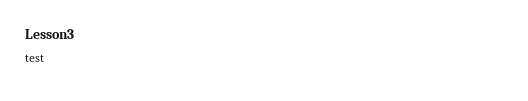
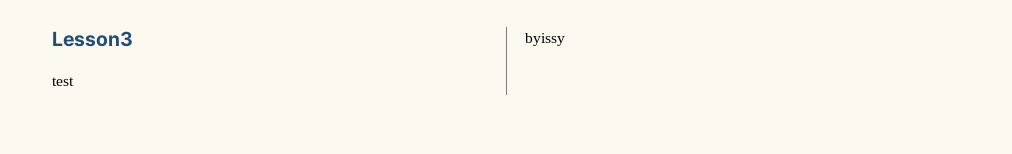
(44, 58) none -> [525,33,565,46] // byissy

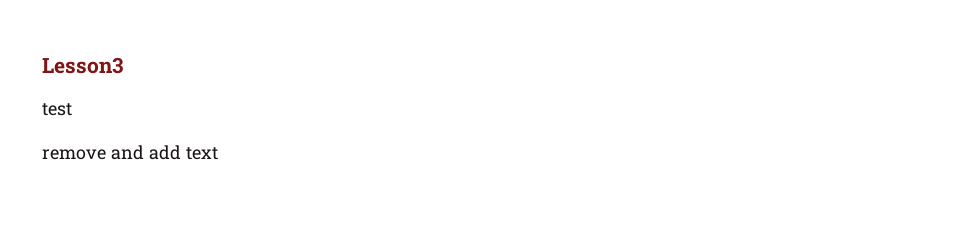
[525,33,565,46] byissy -> [42,145,218,160] remove and add text

